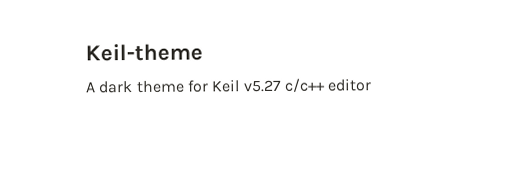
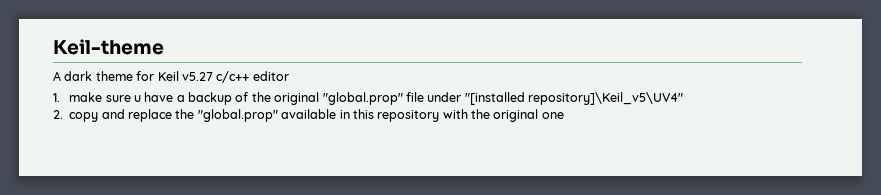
(373, 85) none -> [53,92,684,105] [53,109,564,122] // 1. make sure u have a backup of the original "global.prop" file under "[installed repository]\Keil_v5\UV4" // 2. copy and replace the "global.prop" available in this repository with the original one

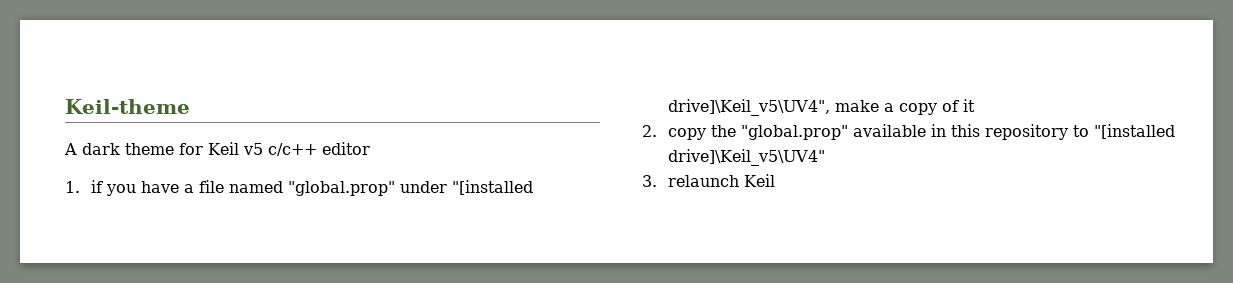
[181,72,213,81] v5.27 -> [243,143,263,155] v5
[69,92,684,105] make sure u have a backup of the original "global.prop" file under "[installed repository]\Keil_v5\UV4" -> [91,180,534,196] [668,99,976,116] if you have a file named "global.prop" under "[installed drive]\Keil_v5\UV4", make a copy of it
[101,109,172,122] and replace -> (707, 134) none
[442,109,564,122] with the original one -> [1073,124,1176,139] [668,149,826,166] [642,174,776,187] to "[installed drive]\Keil_v5\UV4" // 3. relaunch Keil

